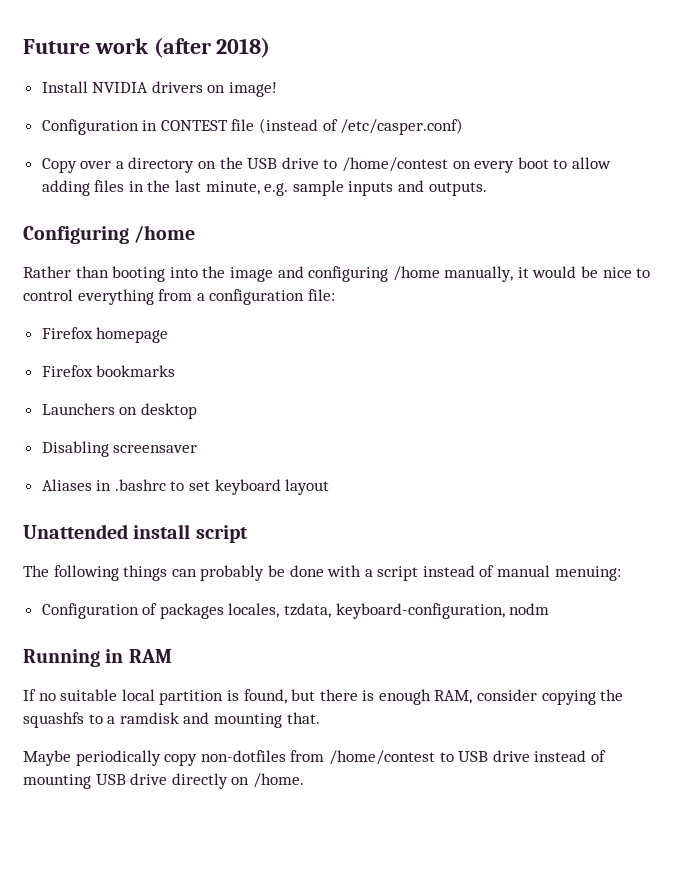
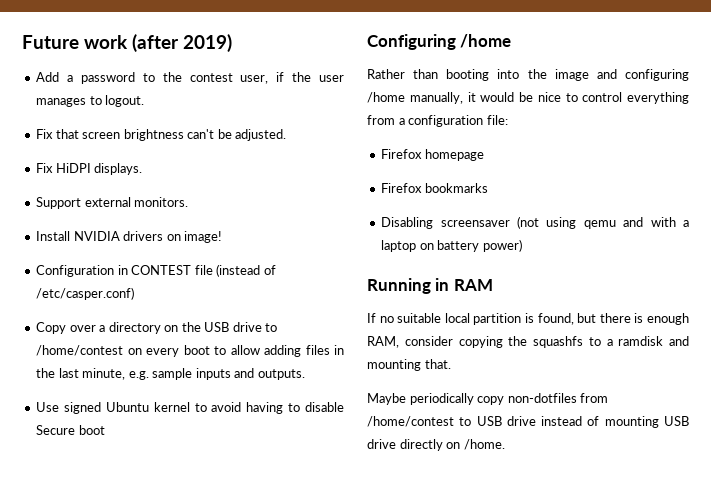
[216,37,271,58] 2018) -> [183,34,232,52] [36,72,344,84] [36,95,145,107] [36,129,287,141] [36,163,143,175] [36,197,189,209] 2019) // Add a password to the contest user, if the user manages to logout. // Fix that screen brightness can't be adjusted. // Fix HiDPI displays. // Support external monitors.
(487, 189) none -> [36,402,344,414] [36,425,105,435] // Use signed Ubuntu kernel to avoid having to disable Secure boot
[41,403,197,419] // Launchers on desktop -> (488, 188) none
[41,479,330,495] [23,524,248,543] [23,565,621,581] [41,603,550,619] // Aliases in .bashrc to set keyboard layout // Unattended install script // The following things can probably be done with a script instead of manual menuing: // Configuration of packages locales, tzdata, keyboard-configuration, nodm -> [517,216,689,229] [381,239,522,252] (not using qemu and with a laptop on battery power)

